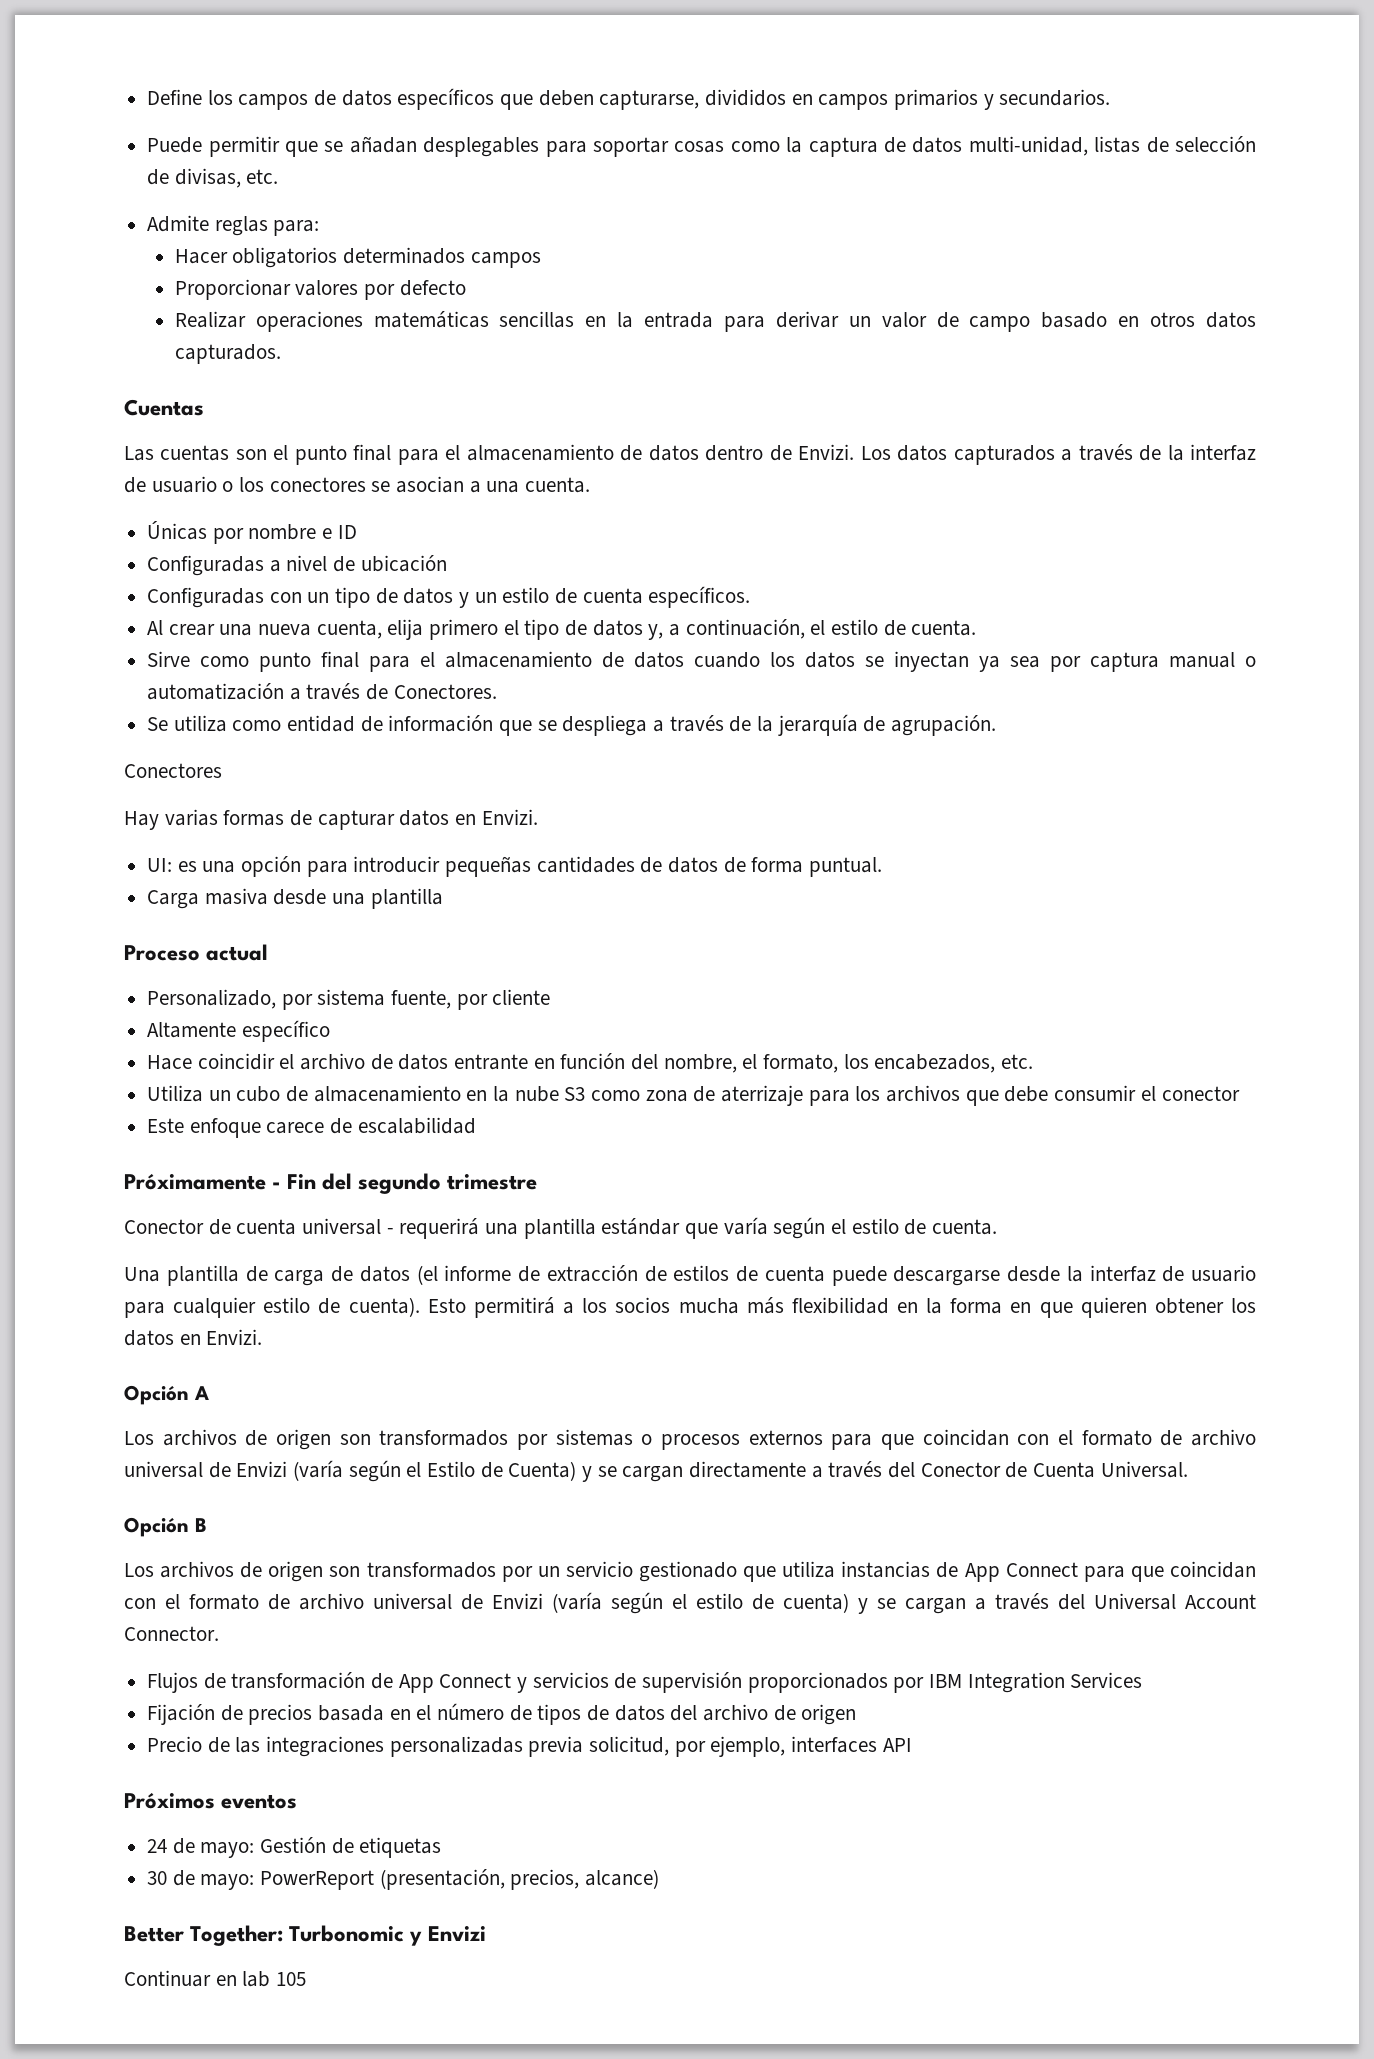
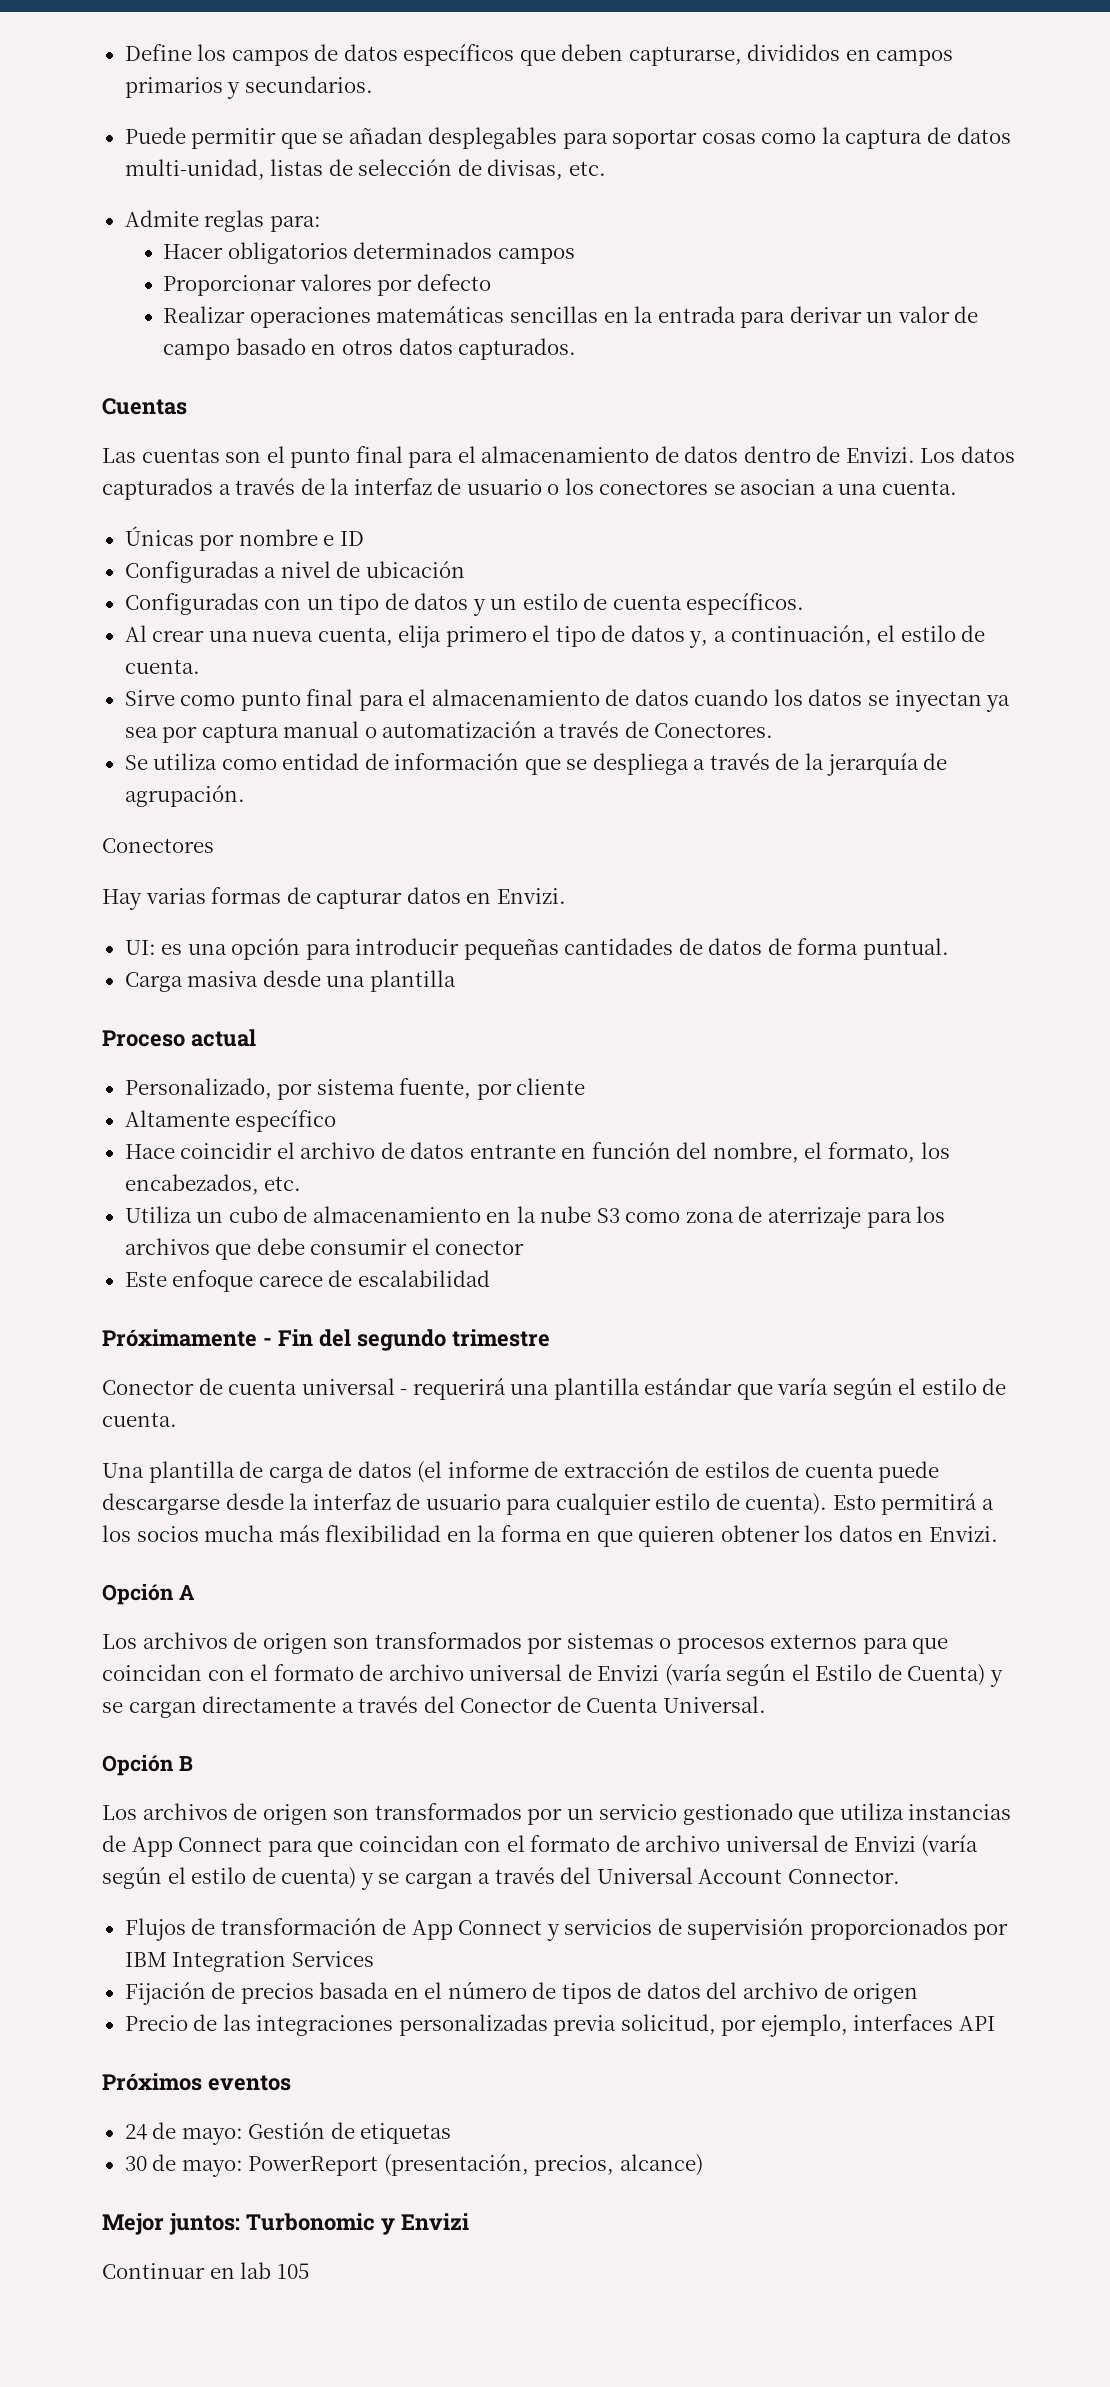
[124,1925,284,1946] Better Together: -> [102,2213,240,2235] Mejor juntos:

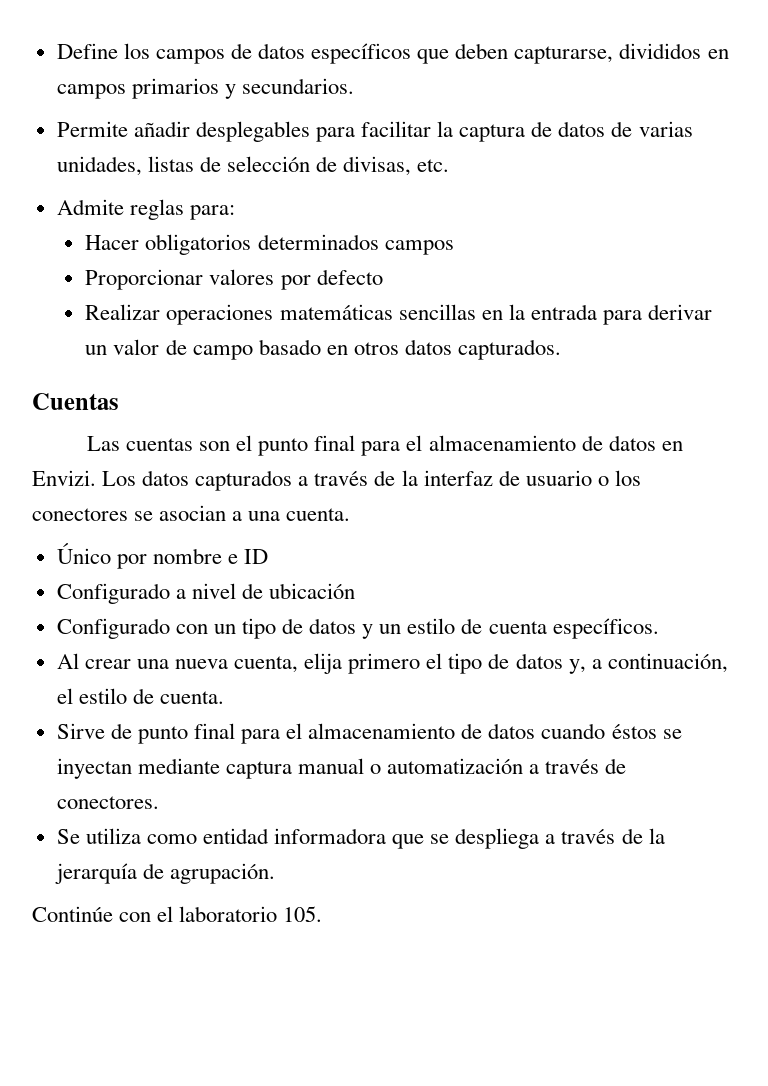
[124,127,817,149] Puede permitir que se añadan desplegables para soportar cosas como -> [56,121,432,142] Permite añadir desplegables para facilitar
[124,159,265,180] multi-unidad, -> [611,121,693,137] [56,156,142,176] de varias unidades,
[743,446,841,463] dentro de -> [661,441,683,451] en
[124,526,194,546] Únicas -> [56,543,111,564] Único
[124,561,259,583] Configuradas -> [56,583,170,604] Configurado
[124,593,259,615] Configuradas -> [56,618,170,639] Configurado
[180,694,236,706] como -> [110,723,132,739] de
[773,689,1011,712] [124,726,198,743] los datos se inyectan ya sea por -> [611,724,682,739] [56,758,220,779] éstos se inyectan mediante
[654,723,774,738] Conectores. -> [56,796,159,809] conectores.
[364,753,520,770] de información -> [274,828,387,844] informadora
[102,838,214,853] [102,887,566,910] [124,938,949,960] [124,970,456,992] [102,1029,256,1047] [124,1078,586,1100] [124,1110,337,1132] [124,1142,950,1163] [124,1174,302,1195] [124,1206,946,1229] [124,1238,525,1260] [124,1270,490,1292] [102,1329,550,1351] [102,1377,1007,1400] [102,1412,177,1427] [102,1461,940,1483] [102,1493,994,1515] [102,1525,999,1547] [102,1584,195,1605] [102,1632,949,1654] [102,1663,1004,1687] [102,1696,766,1718] [102,1755,193,1776] [102,1803,1012,1825] [102,1835,979,1857] [102,1866,900,1890] [124,1918,1009,1941] [124,1951,374,1972] [124,1981,919,2005] [124,2014,995,2037] [102,2073,291,2091] [124,2122,452,2145] [124,2154,703,2177] [102,2213,469,2235] [102,2262,309,2279] Conectores // Hay varias formas de capturar datos en Envizi. // UI: es una opción para introducir pequeñas cantidades de datos de forma puntual. // Carga masiva desde una plantilla // Proceso actual // Personalizado, por sistema fuente, por cliente // Altamente específico // Hace coincidir el archivo de datos entrante en función del nombre, el formato, los encabezados, etc. // Utiliza un cubo de almacenamiento en la nube S3 como zona de aterrizaje para los archivos que debe consumir el conector // Este enfoque carece de escalabilidad // Próximamente - Fin del segundo trimestre // Conector de cuenta universal - requerirá una plantilla estándar que varía según el estilo de cuenta. // Una plantilla de carga de datos (el informe de extracción de estilos de cuenta puede descargarse desde la interfaz de usuario para cualquier estilo de cuenta). Esto permitirá a los socios mucha más flexibilidad en la forma en que quieren obtener los datos en Envizi. // Opción A // Los archivos de origen son transformados por sistemas o procesos externos para que coincidan con el formato de archivo universal de Envizi (varía según el Estilo de Cuenta) y se cargan directamente a través del Conector de Cuenta Universal. // Opción B // Los archivos de origen son transformados por un servicio gestionado que utiliza instancias de App Connect para que coincidan con el formato de archivo universal de Envizi (varía según el estilo de cuenta) y se cargan a través del Universal Account Connector. // Flujos de transformación de App Connect y servicios de supervisión proporcionados por IBM Integration Services // Fijación de precios basada en el número de tipos de datos del archivo de origen // Precio de las integraciones personalizadas previa solicitud, por ejemplo, interfaces API // Próximos eventos // 24 de mayo: Gestión de etiquetas // 30 de mayo: PowerReport (presentación, precios, alcance) // Mejor juntos: Turbonomic y Envizi // Continuar en lab 105 -> [32,906,323,922] Continúe con el laboratorio 105.

